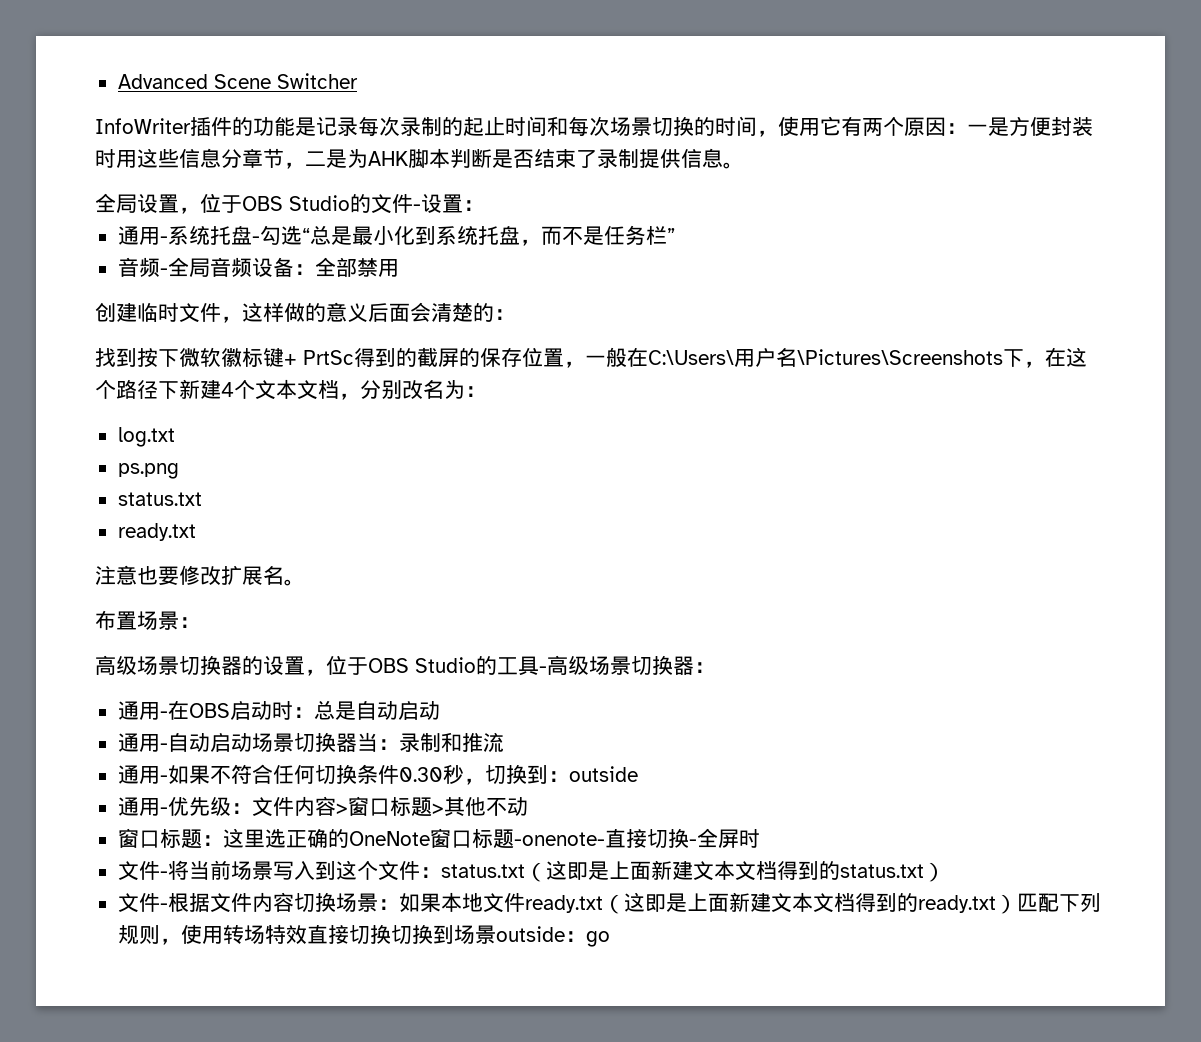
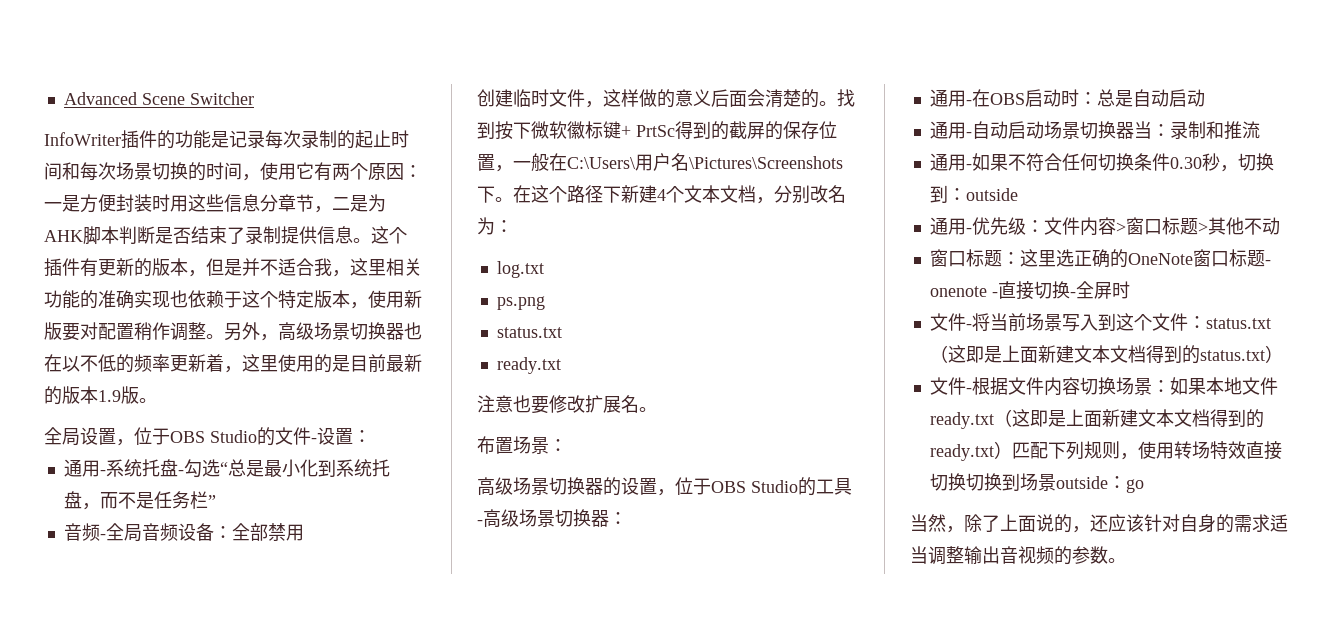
(744, 165) none -> [371,226,407,244] [44,258,422,277] [44,290,422,309] [44,322,422,341] [44,354,422,373] [44,386,157,405] 这个插件有更新的版本，但是并不适合我，这里相关功能的准确实现也依赖于这个特定版本，使用新版要对配置稍作调整。另外，高级场景切换器也在以不低的频率更新着，这里使用的是目前最新的版本1.9版。
[494,309,515,320] ： // -> [819,101,837,106] 。
[1024,361,1045,368] ， -> [495,197,513,202] 。
[513,832,605,846] -onenote- -> [1264,260,1271,265] [929,286,998,297] - onenote -
(610, 939) none -> [910,514,1288,533] [910,546,1126,565] // 当然，除了上面说的，还应该针对自身的需求适当调整输出音视频的参数。

